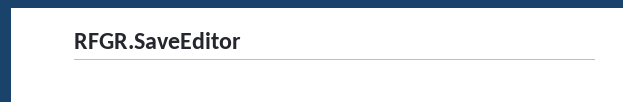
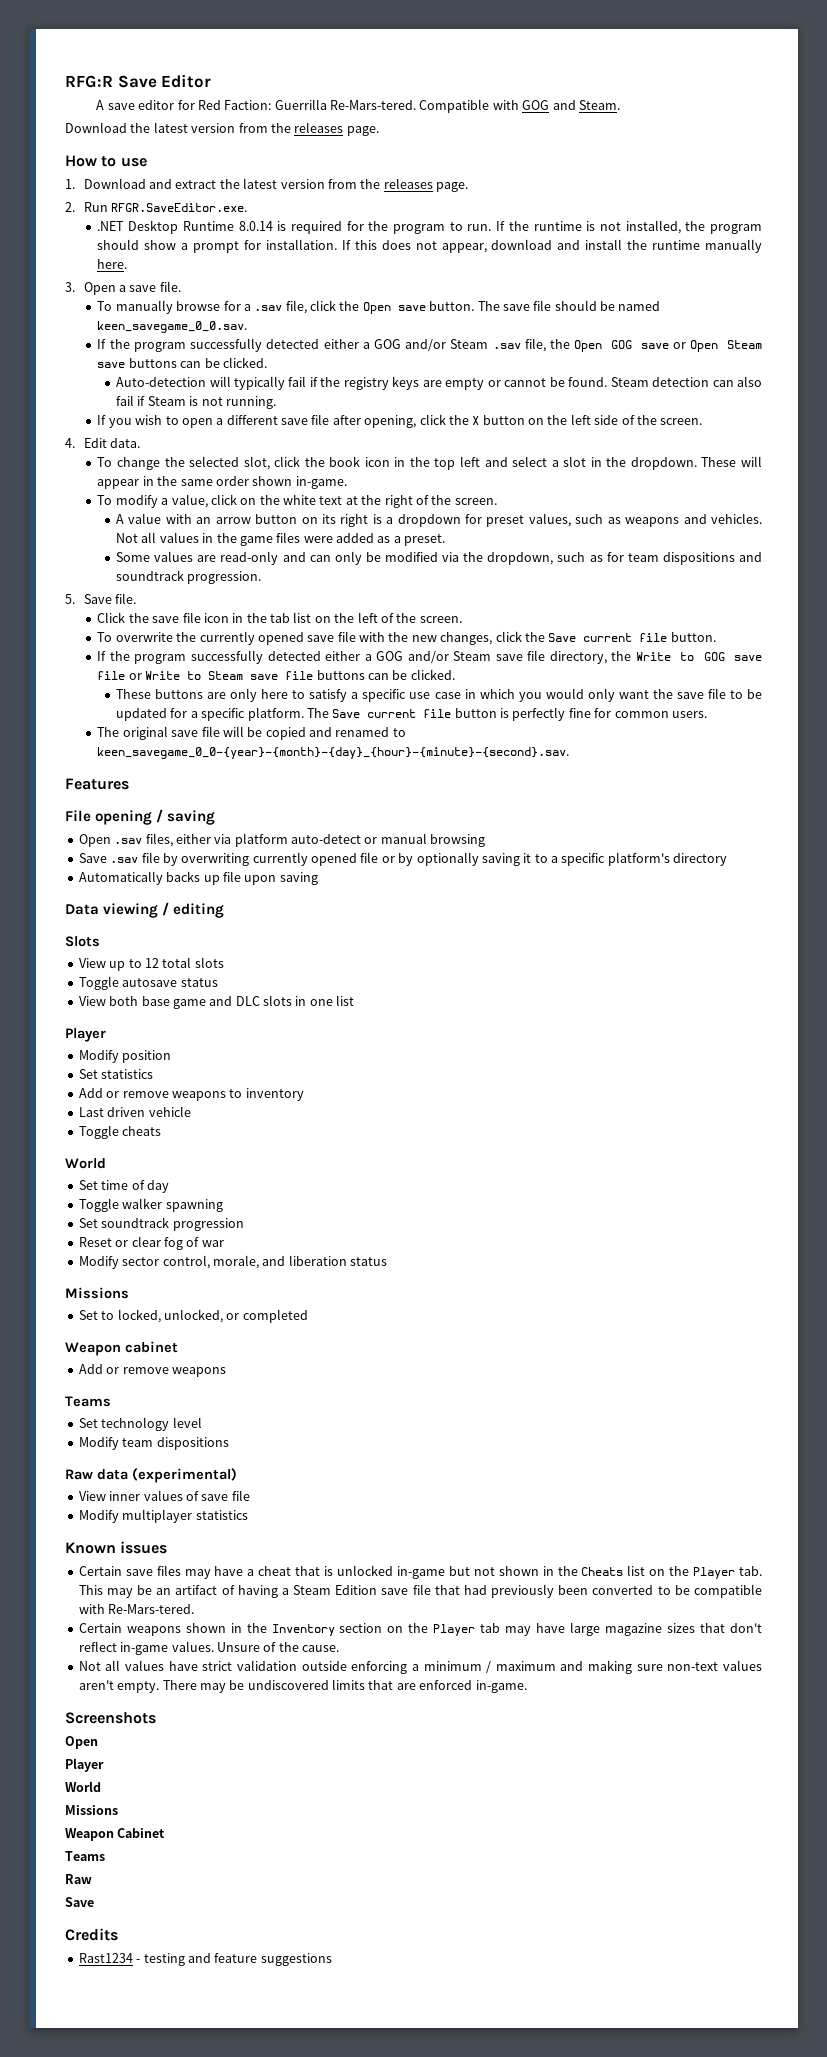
[74,32,241,49] RFGR.SaveEditor -> [65,74,212,88] [96,99,620,113] [65,122,379,136] [65,155,147,167] [65,178,469,192] [65,202,248,212] [97,220,763,234] [97,239,763,253] [97,259,128,269] [65,281,181,295] [97,300,661,314] [97,321,248,333] [97,338,762,352] [97,357,267,368] [116,376,762,390] [116,395,276,409] [97,414,703,428] [65,438,141,448] [97,456,762,470] [97,476,347,489] [97,494,497,508] [116,513,762,527] [116,532,446,546] [116,551,763,565] [116,570,262,584] [65,593,137,604] [97,612,462,623] [97,631,716,645] [97,650,763,664] [97,669,455,680] [116,688,762,702] [116,707,707,721] [97,726,406,740] [97,747,570,759] [65,778,129,790] [65,809,216,825] [78,833,486,847] [78,852,728,866] [78,871,318,885] [65,902,225,918] [65,936,100,947] [78,957,224,971] [78,976,218,990] [78,995,355,1009] [65,1028,106,1042] [78,1050,172,1063] [78,1069,154,1079] [78,1088,304,1101] [78,1106,191,1117] [78,1125,162,1139] [65,1158,106,1169] [78,1180,169,1193] [78,1198,223,1212] [78,1217,244,1231] [78,1236,224,1250] [78,1255,387,1269] [65,1287,129,1299] [78,1309,308,1323] [65,1341,178,1356] [78,1364,226,1377] [65,1396,111,1407] [78,1417,202,1431] [78,1437,229,1450] [65,1468,237,1483] [78,1490,250,1501] [78,1509,248,1523] [65,1541,168,1554] [78,1565,762,1579] [78,1584,763,1598] [78,1604,195,1614] [78,1622,762,1636] [78,1641,339,1655] [78,1660,762,1674] [78,1679,527,1693] [65,1712,156,1724] [65,1736,98,1749] [65,1758,104,1772] [65,1781,101,1792] [65,1805,118,1815] [65,1828,166,1841] [65,1851,105,1861] [65,1874,92,1884] [65,1897,94,1907] [65,1928,118,1941] [78,1953,332,1966] RFG:R Save Editor // A save editor for Red Faction: Guerrilla Re-Mars-tered. Compatible with GOG and Steam. // Download the latest version from the releases page. // How to use // 1. Download and extract the latest version from the releases page. // 2. Run RFGR.SaveEditor.exe. // .NET Desktop Runtime 8.0.14 is required for the program to run. If the runtime is not installed, the program should show a prompt for installation. If this does not appear, download and install the runtime manually here. // 3. Open a save file. // To manually browse for a .sav file, click the Open save button. The save file should be named keen_savegame_0_0.sav. // If the program successfully detected either a GOG and/or Steam .sav file, the Open GOG save or Open Steam save buttons can be clicked. // Auto-detection will typically fail if the registry keys are empty or cannot be found. Steam detection can also fail if Steam is not running. // If you wish to open a different save file after opening, click the X button on the left side of the screen. // 4. Edit data. // To change the selected slot, click the book icon in the top left and select a slot in the dropdown. These will appear in the same order shown in-game. // To modify a value, click on the white text at the right of the screen. // A value with an arrow button on its right is a dropdown for preset values, such as weapons and vehicles. Not all values in the game files were added as a preset. // Some values are read-only and can only be modified via the dropdown, such as for team dispositions and soundtrack progression. // 5. Save file. // Click the save file icon in the tab list on the left of the screen. // To overwrite the currently opened save file with the new changes, click the Save current file button. // If the program successfully detected either a GOG and/or Steam save file directory, the Write to GOG save file or Write to Steam save file buttons can be clicked. // These buttons are only here to satisfy a specific use case in which you would only want the save file to be updated for a specific platform. The Save current file button is perfectly fine for common users. // The original save file will be copied and renamed to keen_savegame_0_0-{year}-{month}-{day}_{hour}-{minute}-{second}.sav. // Features // File opening / saving // Open .sav files, either via platform auto-detect or manual browsing // Save .sav file by overwriting currently opened file or by optionally saving it to a specific platform's directory // Automatically backs up file upon saving // Data viewing / editing // Slots // View up to 12 total slots // Toggle autosave status // View both base game and DLC slots in one list // Player // Modify position // Set statistics // Add or remove weapons to inventory // Last driven vehicle // Toggle cheats // World // Set time of day // Toggle walker spawning // Set soundtrack progression // Reset or clear fog of war // Modify sector control, morale, and liberation status // Missions // Set to locked, unlocked, or completed // Weapon cabinet // Add or remove weapons // Teams // Set technology level // Modify team dispositions // Raw data (experimental) // View inner values of save file // Modify multiplayer statistics // Known issues // Certain save files may have a cheat that is unlocked in-game but not shown in the Cheats list on the Player tab. This may be an artifact of having a Steam Edition save file that had previously been converted to be compatible with Re-Mars-tered. // Certain weapons shown in the Inventory section on the Player tab may have large magazine sizes that don't reflect in-game values. Unsure of the cause. // Not all values have strict validation outside enforcing a minimum / maximum and making sure non-text values aren't empty. There may be undiscovered limits that are enforced in-game. // Screenshots // Open // Player // World // Missions // Weapon Cabinet // Teams // Raw // Save // Credits // Rast1234 - testing and feature suggestions

